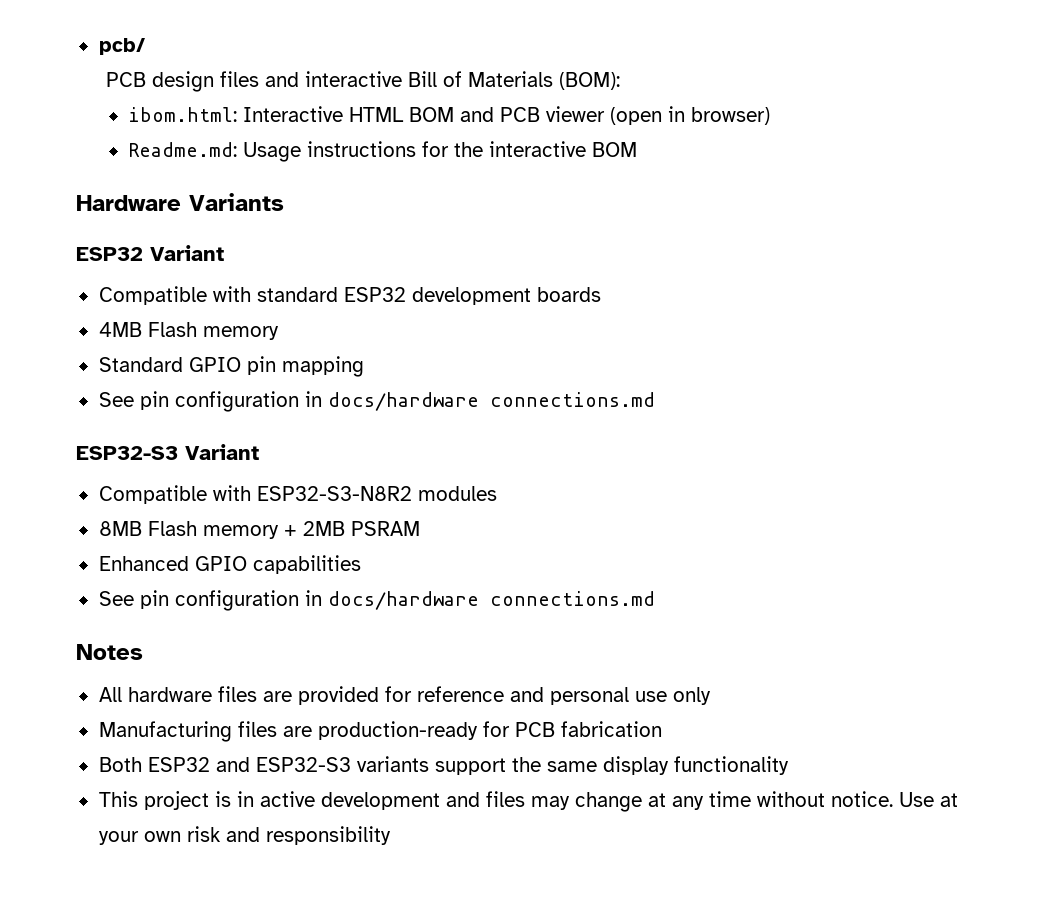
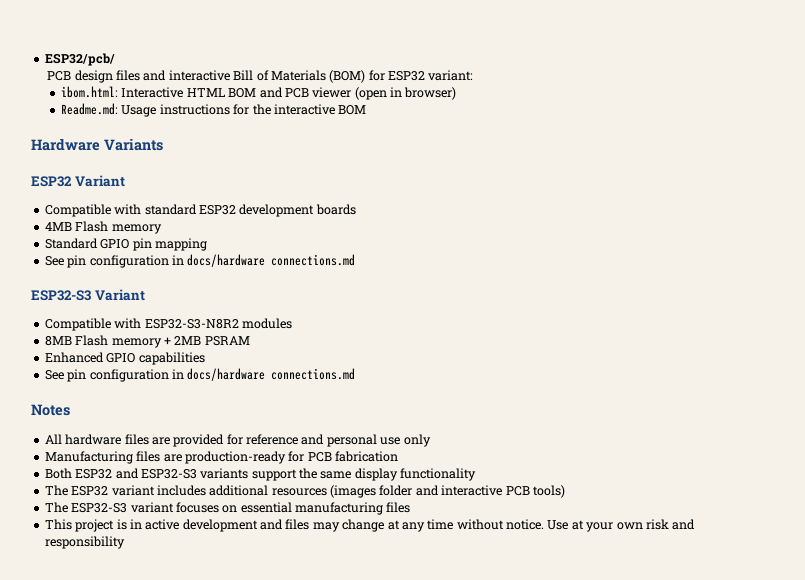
[98,38,145,55] pcb/ -> [44,53,115,66] ESP32/pcb/
[558,72,620,90] (BOM): -> [329,70,474,83] (BOM) for ESP32 variant:
(789, 765) none -> [44,485,565,498] [44,502,411,515] // The ESP32 variant includes additional resources (images folder and interactive PCB tools) // The ESP32-S3 variant focuses on essential manufacturing files

